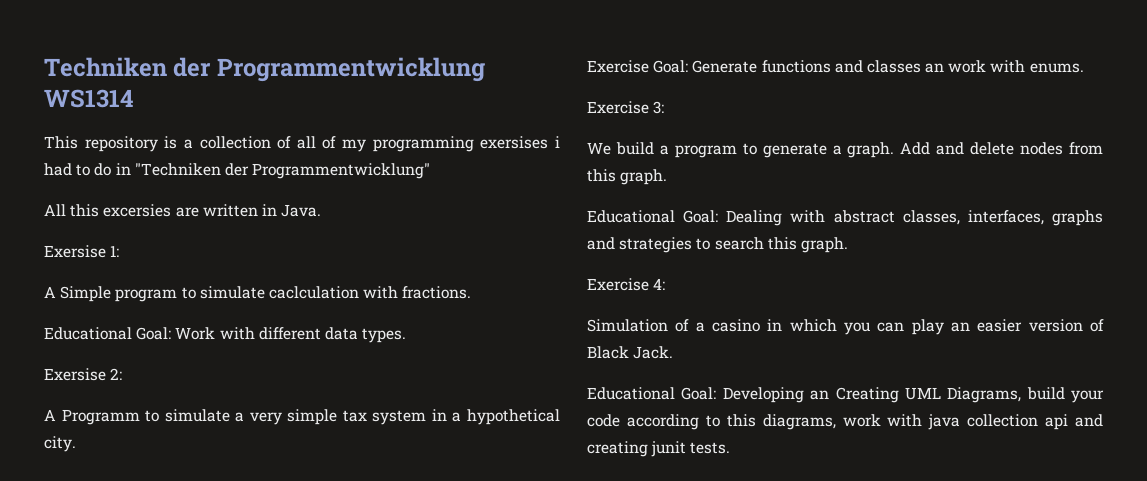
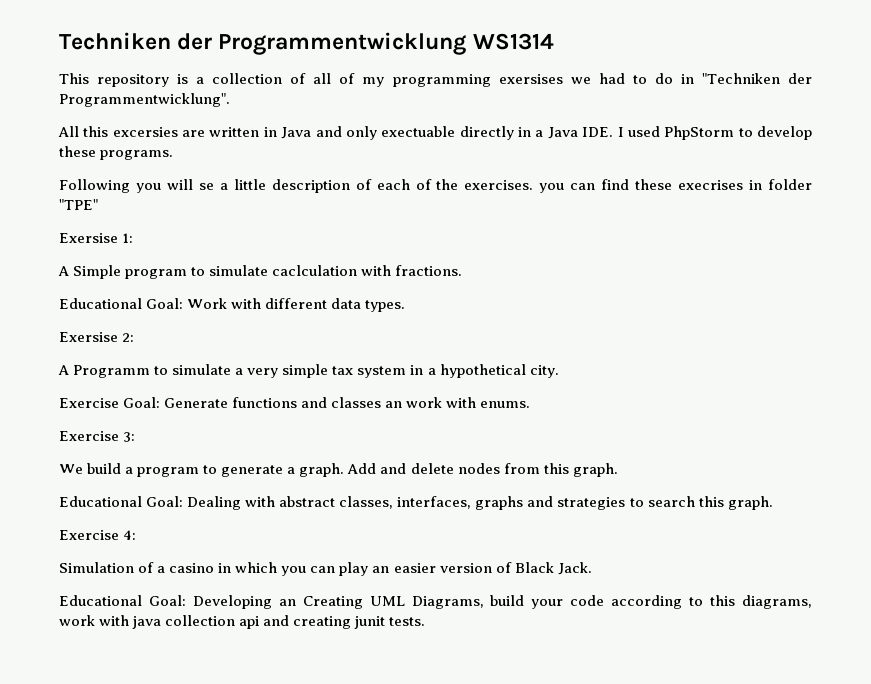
[554,136,560,148] i -> [570,77,591,84] we
[252,163,431,179] Programmentwicklung" -> [59,93,230,107] Programmentwicklung".
[281,204,322,217] Java. -> [281,126,812,140] [59,146,174,160] [59,179,813,193] [59,199,98,210] Java and only exectuable directly in a Java IDE. I used PhpStorm to develop these programs. // Following you will se a little description of each of the exercises. you can find these execrises in folder "TPE"

